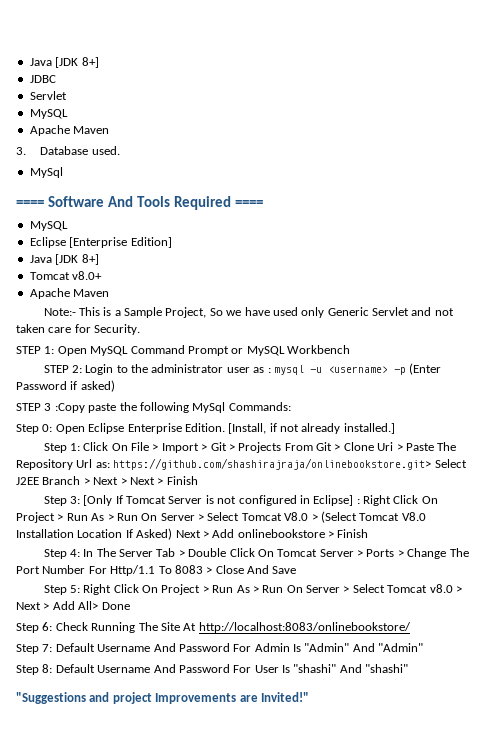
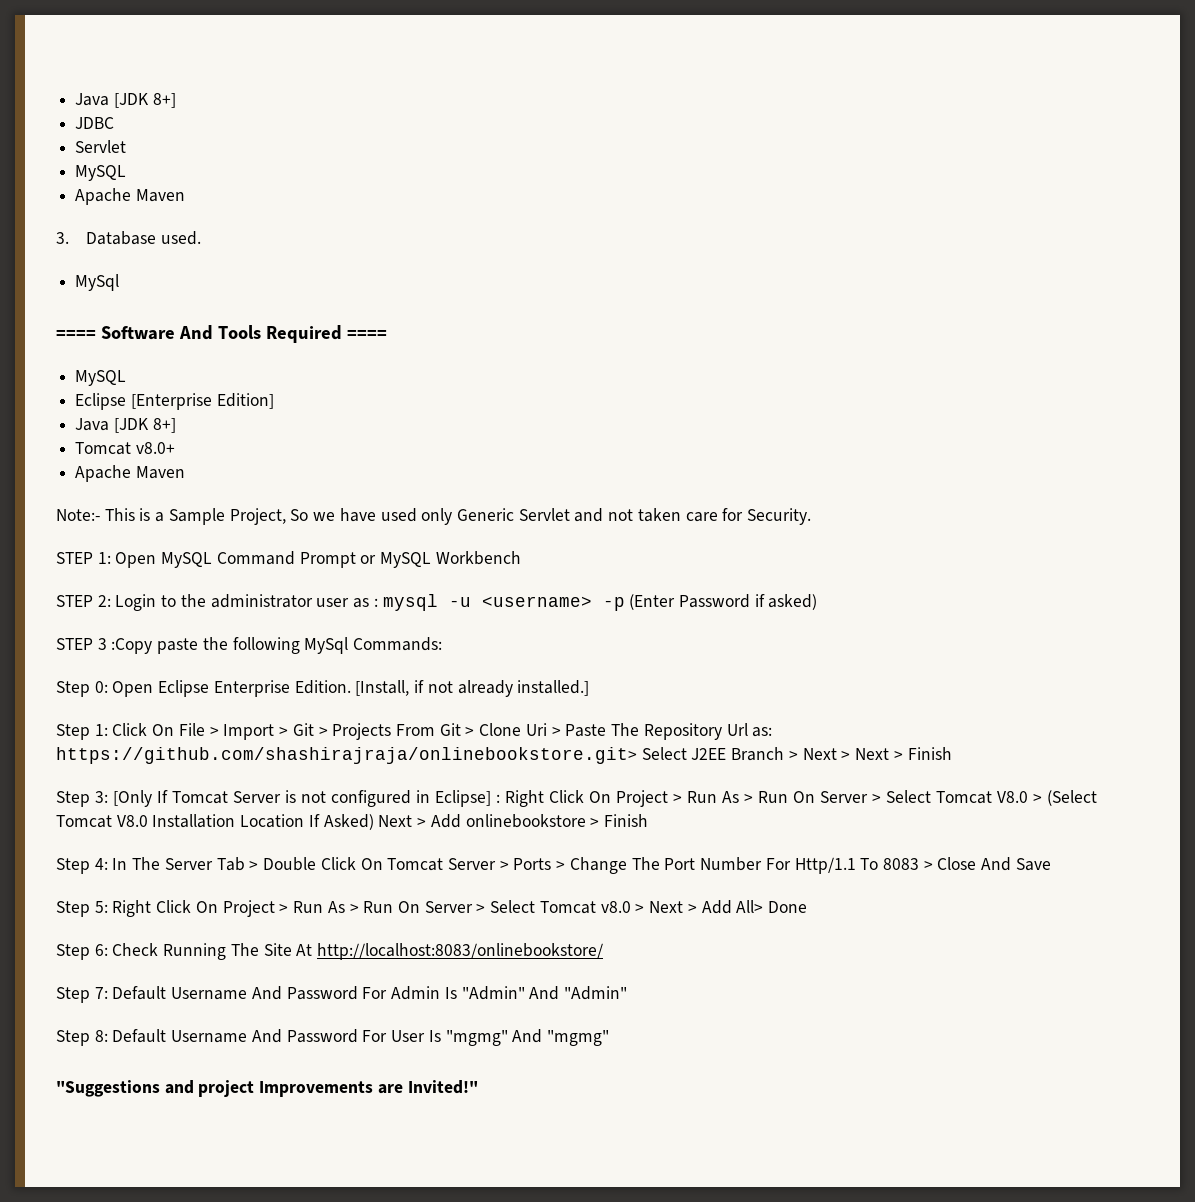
[293,664,409,673] "shashi" And "shashi" -> [445,1029,609,1046] "mgmg" And "mgmg"

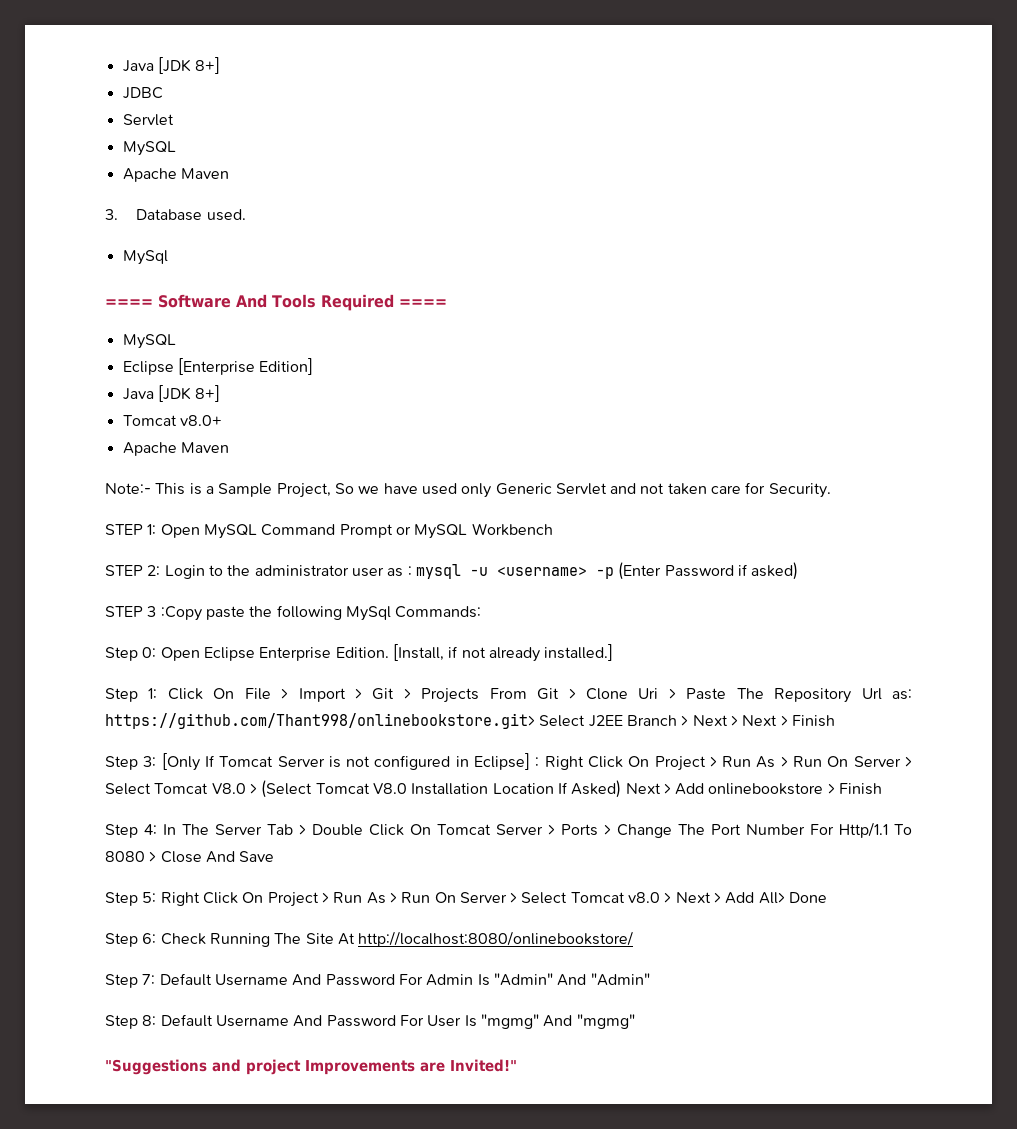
[56,747,637,764] https://github.com/shashirajraja/onlinebookstore.git> -> [105,713,535,729] https://github.com/Thant998/onlinebookstore.git>
[882,858,919,870] 8083 -> [105,851,145,862] 8080
[317,943,604,960] http://localhost:8083/onlinebookstore/ -> [358,931,634,947] http://localhost:8080/onlinebookstore/

